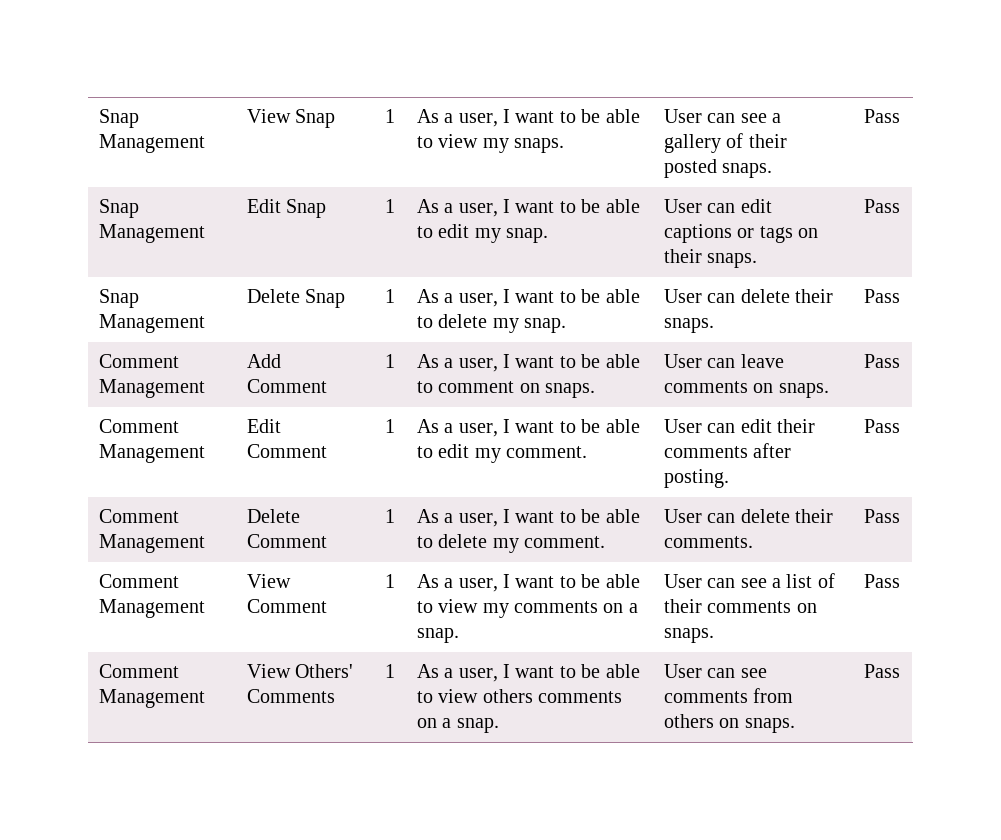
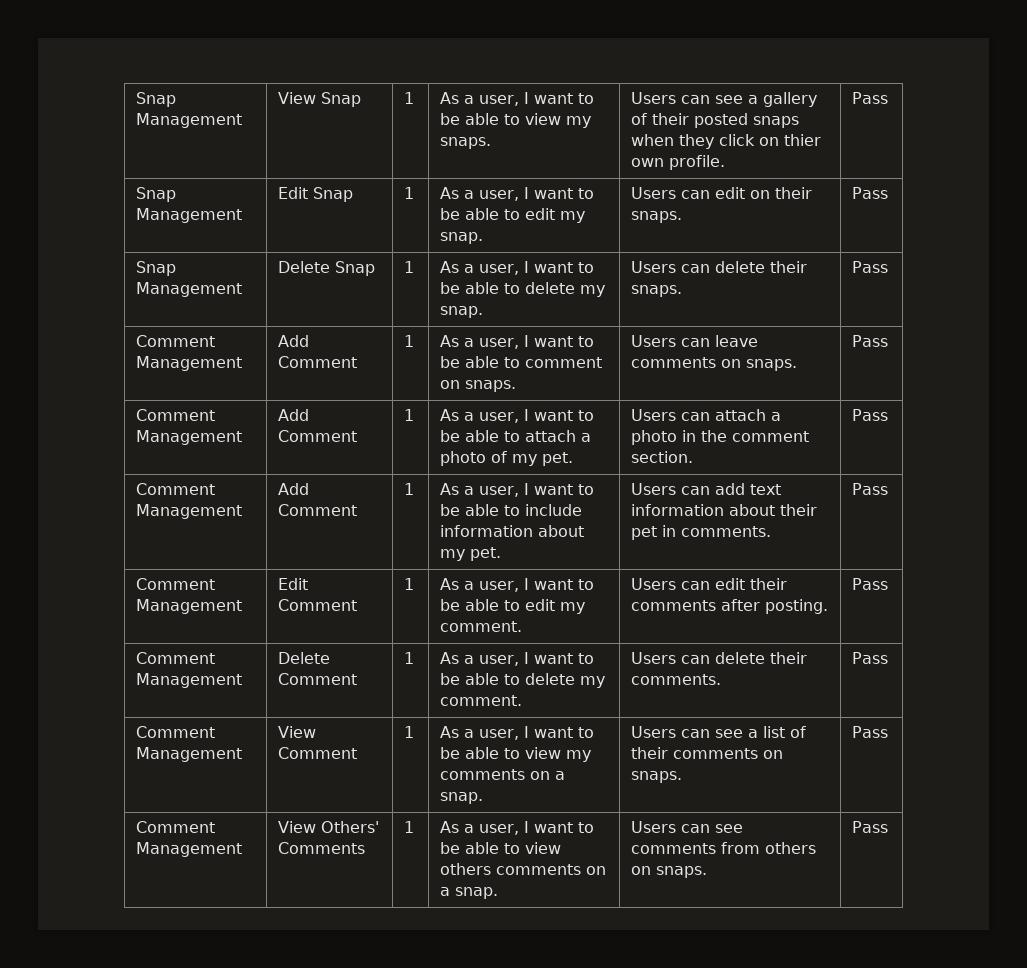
[663,109,702,123] User -> [631,92,677,104] Users
[722,163,773,178] snaps. -> [753,116,800,128] [631,134,822,149] [631,155,726,170] snaps when they click on thier own profile.
[663,199,772,213] [663,224,793,243] User can edit captions or tags -> [631,187,746,199] Users can edit
[663,289,702,303] User -> [631,261,677,273] Users
[663,354,702,368] User -> [631,335,677,347] Users
(900, 361) none -> [136,409,216,421] [136,430,243,445] [278,409,310,421] [278,430,358,442] [404,409,415,421] [440,409,595,423] [440,430,592,442] [440,451,574,466] [631,409,782,421] [631,430,810,445] [631,451,694,463] [852,409,889,421] [136,483,216,495] [136,504,243,519] [278,483,310,495] [278,504,358,516] [404,483,415,495] [440,483,595,497] [440,504,583,516] [440,525,585,537] [440,547,502,561] [631,483,782,495] [631,504,818,516] [631,525,772,540] [852,483,889,495] // Comment Management | Add Comment | 1 | As a user, I want to be able to attach a photo of my pet. | Users can attach a photo in the comment section. | Pass // Comment Management | Add Comment | 1 | As a user, I want to be able to include information about my pet. | Users can add text information about their pet in comments. | Pass
[663,419,702,433] User -> [631,578,677,590] Users
[663,509,702,523] User -> [631,652,677,664] Users
[663,574,702,588] User -> [631,726,677,738] Users
[663,664,702,678] User -> [631,821,677,833] Users

